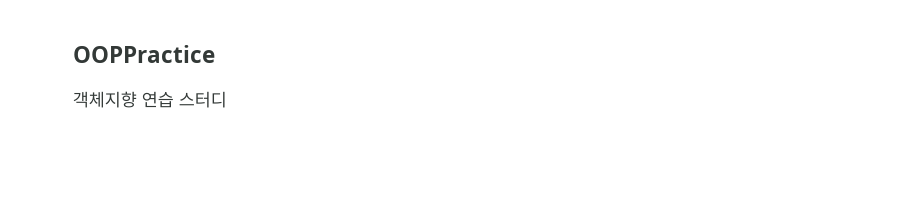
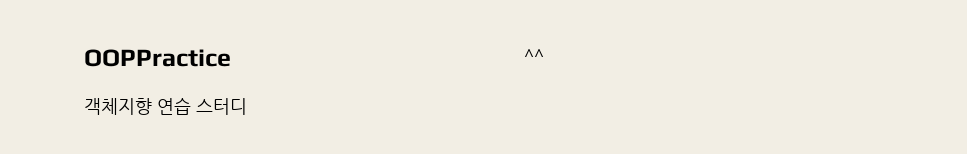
(227, 99) none -> [524,49,544,62] // ^^

